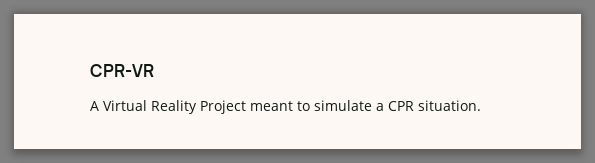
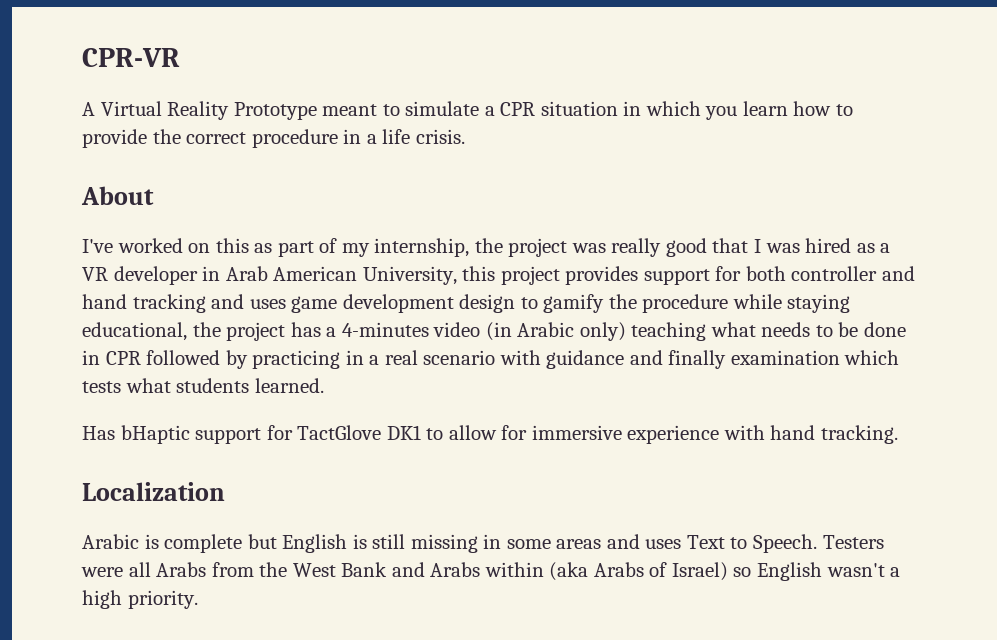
[200,100,246,114] Project -> [233,102,317,120] Prototype
[418,100,481,111] situation. -> [540,101,854,120] [82,129,465,148] [81,186,154,205] [82,238,891,257] [82,266,915,285] [82,294,851,313] [82,322,907,341] [82,350,900,369] [82,378,324,393] [82,425,898,444] [82,482,225,501] [82,534,884,553] [81,562,901,581] [82,590,198,609] situation in which you learn how to provide the correct procedure in a life crisis. // About // I've worked on this as part of my internship, the project was really good that I was hired as a VR developer in Arab American University, this project provides support for both controller and hand tracking and uses game development design to gamify the procedure while staying educational, the project has a 4-minutes video (in Arabic only) teaching what needs to be done in CPR followed by practicing in a real scenario with guidance and finally examination which tests what students learned. // Has bHaptic support for TactGlove DK1 to allow for immersive experience with hand tracking. // Localization // Arabic is complete but English is still missing in some areas and uses Text to Speech. Testers were all Arabs from the West Bank and Arabs within (aka Arabs of Israel) so English wasn't a high priority.

